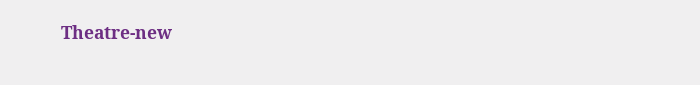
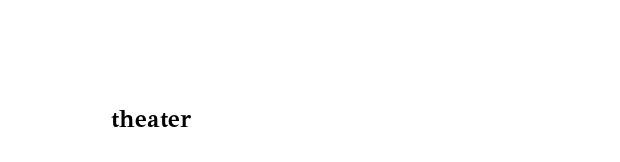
[61,25,172,39] Theatre-new -> [111,110,192,128] theater

